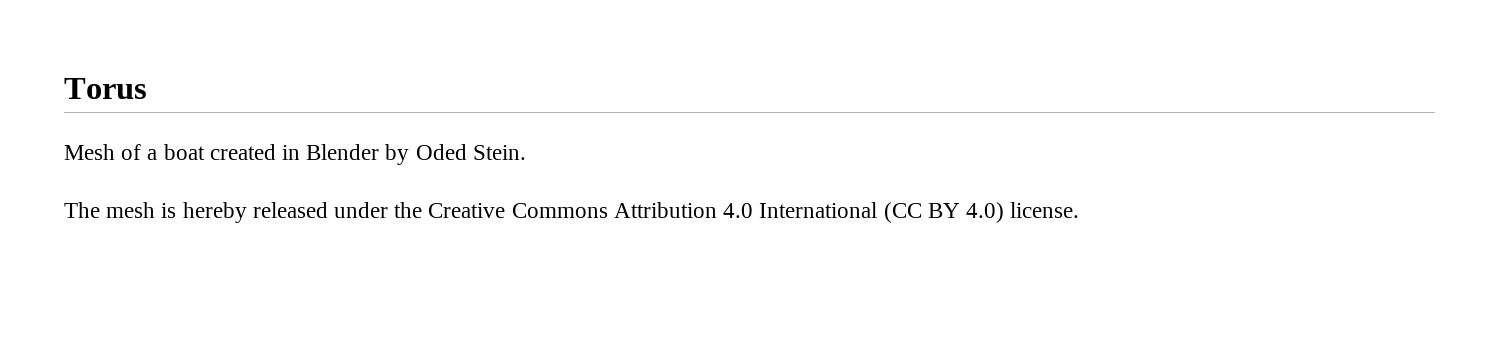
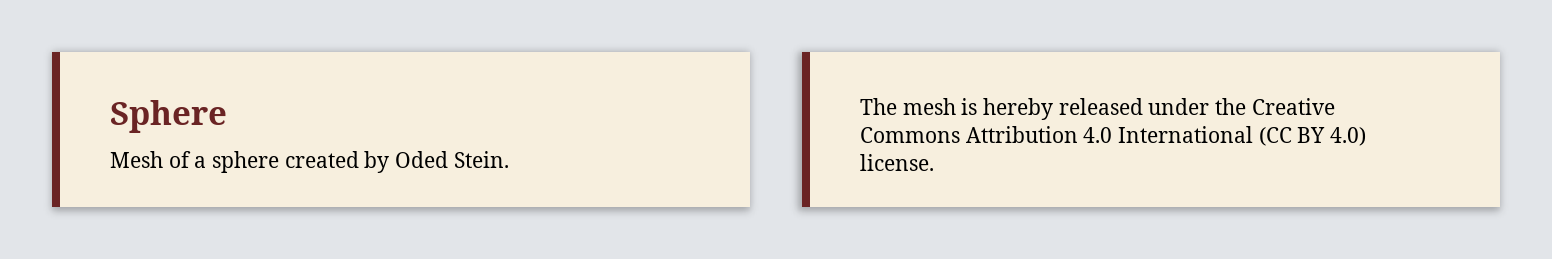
[64,78,147,99] Torus -> [110,100,227,133] Sphere
[163,144,380,160] boat created in Blender -> [212,151,359,173] sphere created

